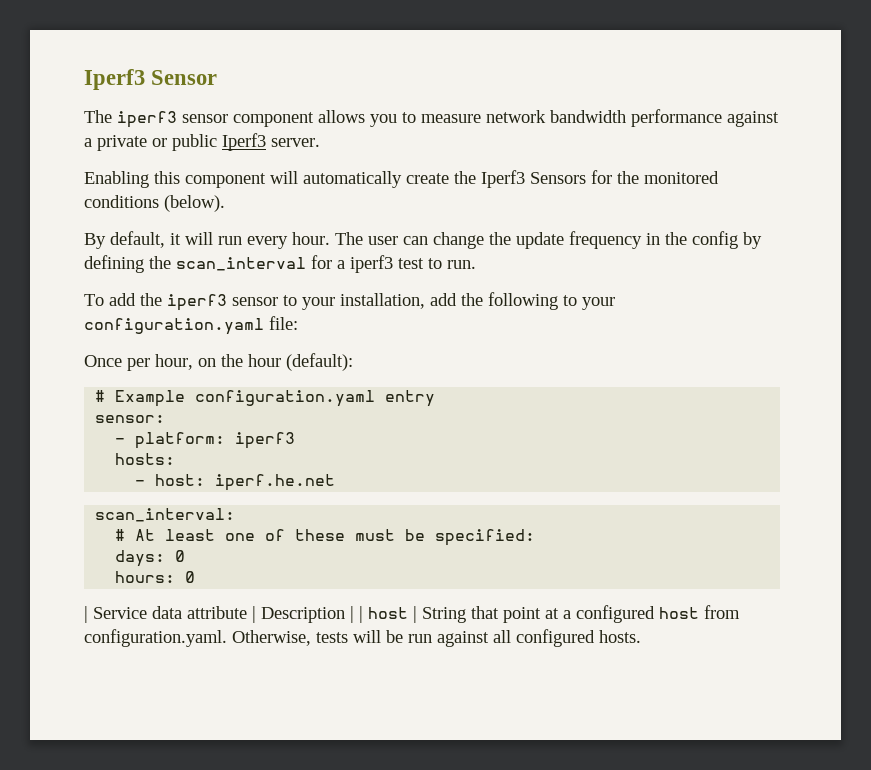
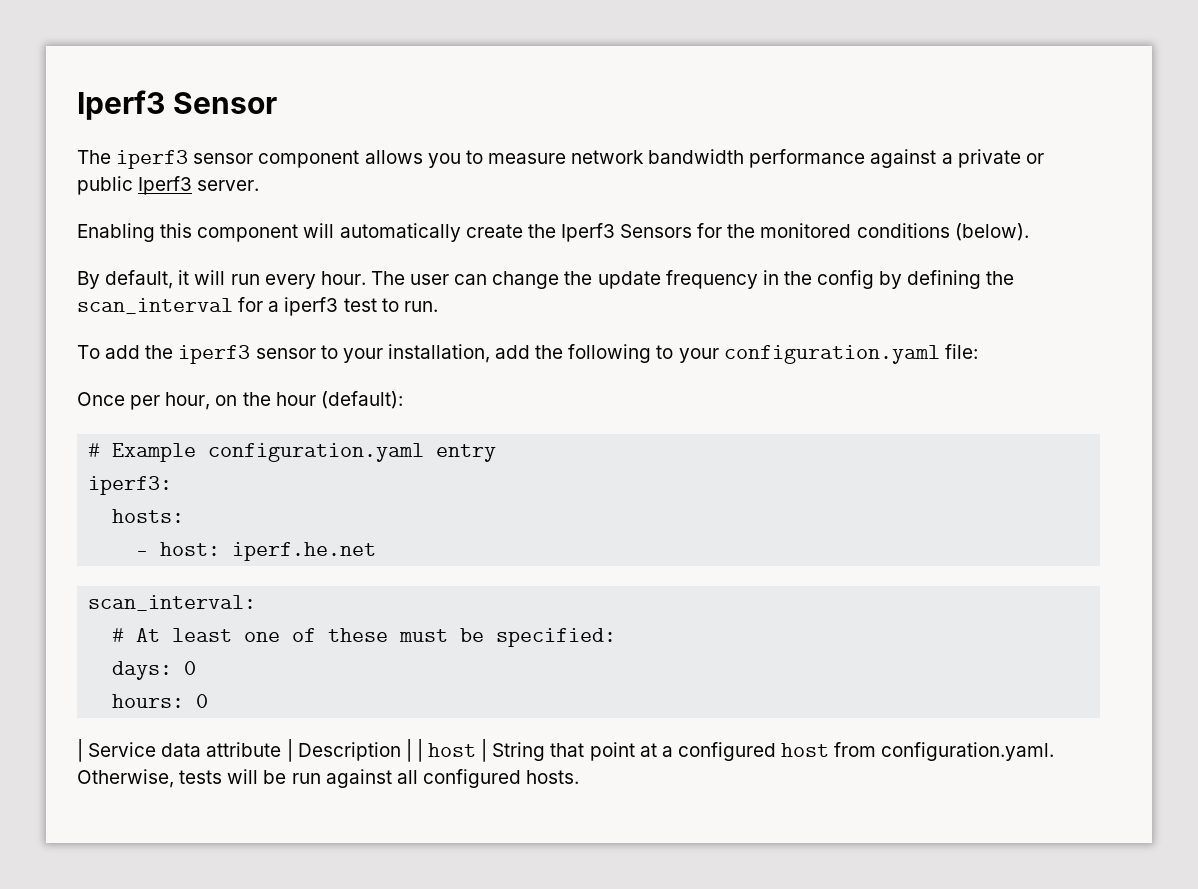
[95,415,166,423] [115,432,296,449] sensor: // - platform: iperf3 -> [88,476,173,495] iperf3:

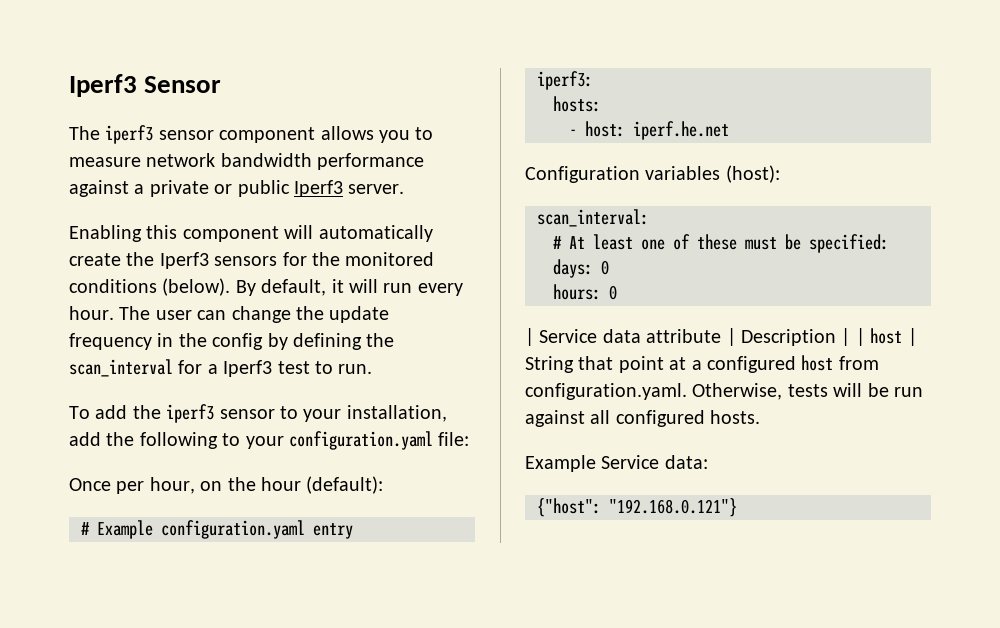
[620,224,693,238] Sensors -> [214,256,278,266] sensors
(1029, 232) // -> (231, 287) none
[284,297,339,316] iperf3 -> [223,360,273,377] Iperf3
(377, 551) none -> [525,165,780,183] // Configuration variables (host):
(580, 777) none -> [525,455,708,472] [537,498,737,517] // Example Service data: // {"host": "192.168.0.121"}

